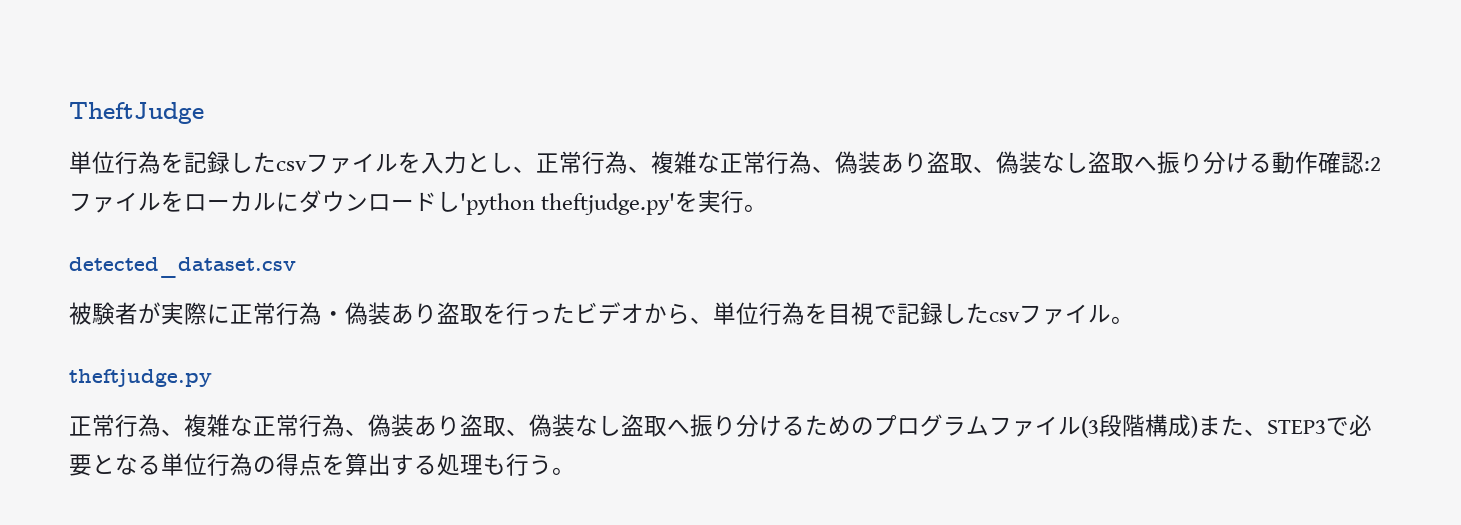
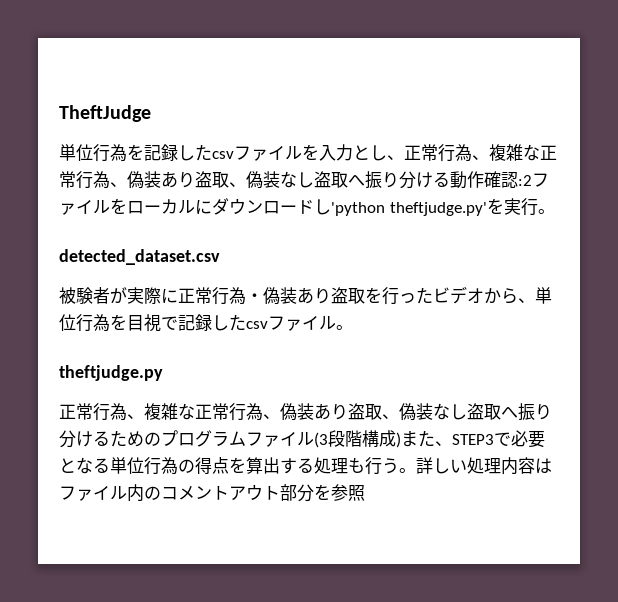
(575, 471) none -> [416,457,552,475] [59,484,365,502] 詳しい処理内容はファイル内のコメントアウト部分を参照

